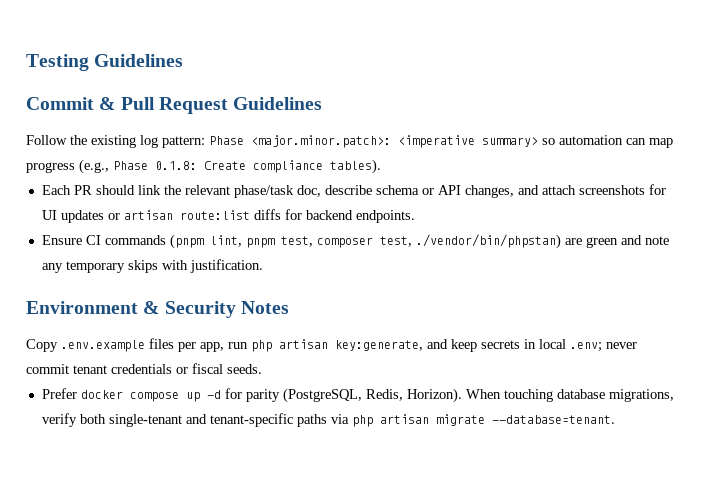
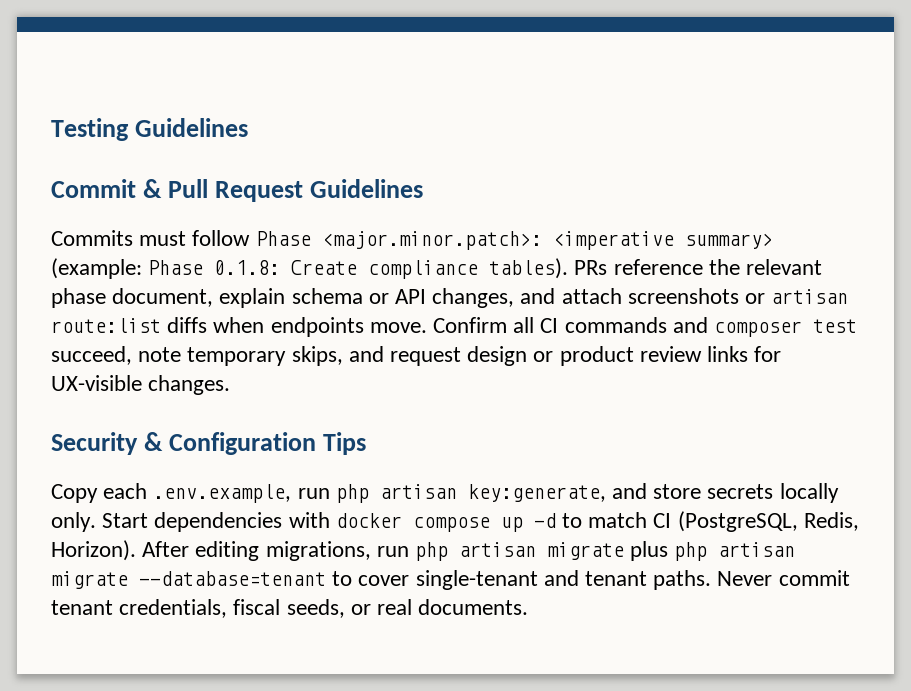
[26,135,673,148] [26,159,109,174] Follow the existing log pattern: Phase <major.minor.patch>: <imperative summary> so automation can map progress (e.g., -> [51,230,773,250] [51,258,142,279] Commits must follow Phase <major.minor.patch>: <imperative summary> (example:
[41,185,372,198] // Each PR should link the relevant phase/task doc, describe -> [574,259,823,275] [51,288,286,308] PRs reference the relevant phase document, explain
[648,184,666,195] [41,210,104,223] for UI updates -> (739, 296) none
[284,209,415,223] [41,234,669,249] [41,259,263,273] [26,301,289,318] [26,338,224,352] for backend endpoints. // Ensure CI commands (pnpm lint, pnpm test, composer test, ./vendor/bin/phpstan) are green and note any temporary skips with justification. // Environment & Security Notes // Copy .env.example files per app, -> [213,317,858,337] [51,346,782,366] [51,375,231,395] [51,432,366,455] [51,483,292,503] when endpoints move. Confirm all CI commands and composer test succeed, note temporary skips, and request design or product review links for UX-visible changes. // Security & Configuration Tips // Copy each .env.example,
[451,339,637,352] [26,363,262,374] [41,388,674,403] [41,413,615,427] keep secrets in local .env; never commit tenant credentials or fiscal seeds. // Prefer docker compose up -d for parity (PostgreSQL, Redis, Horizon). When touching database migrations, verify both single-tenant and tenant-specific paths via php artisan migrate --database=tenant. -> [653,483,839,503] [51,511,859,532] [51,540,796,561] [51,570,850,590] [51,599,529,618] store secrets locally only. Start dependencies with docker compose up -d to match CI (PostgreSQL, Redis, Horizon). After editing migrations, run php artisan migrate plus php artisan migrate --database=tenant to cover single-tenant and tenant paths. Never commit tenant credentials, fiscal seeds, or real documents.

